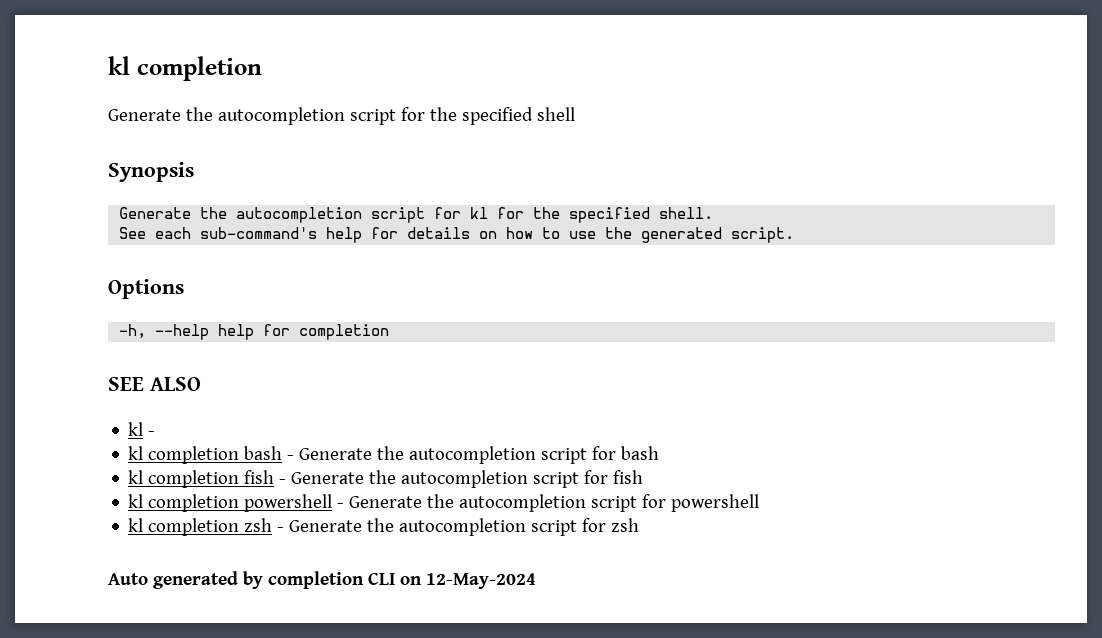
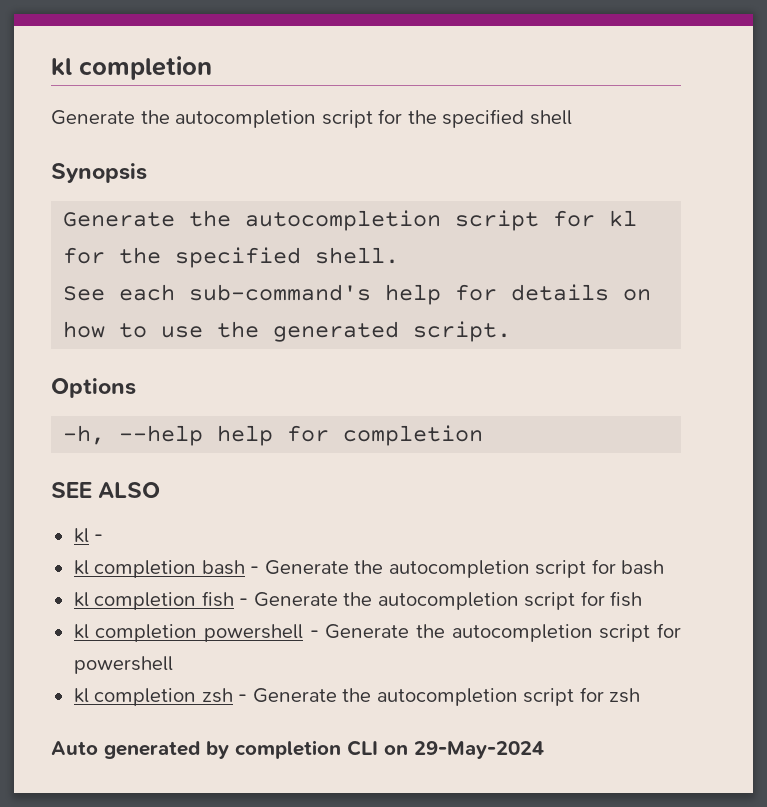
[426,573,536,589] 12-May-2024 -> [414,741,544,759] 29-May-2024

